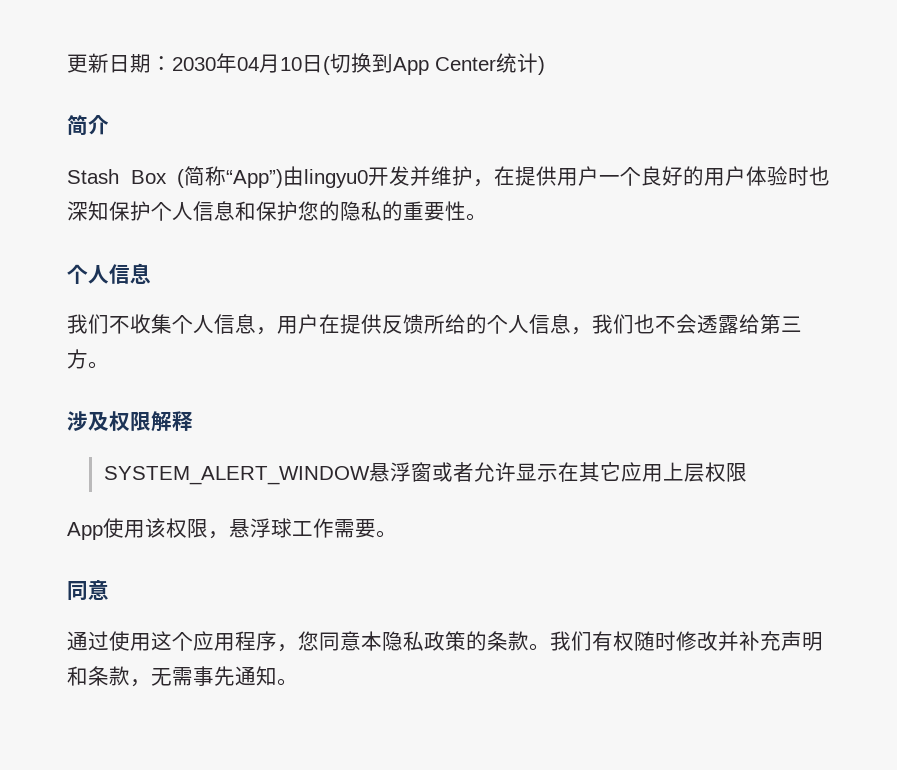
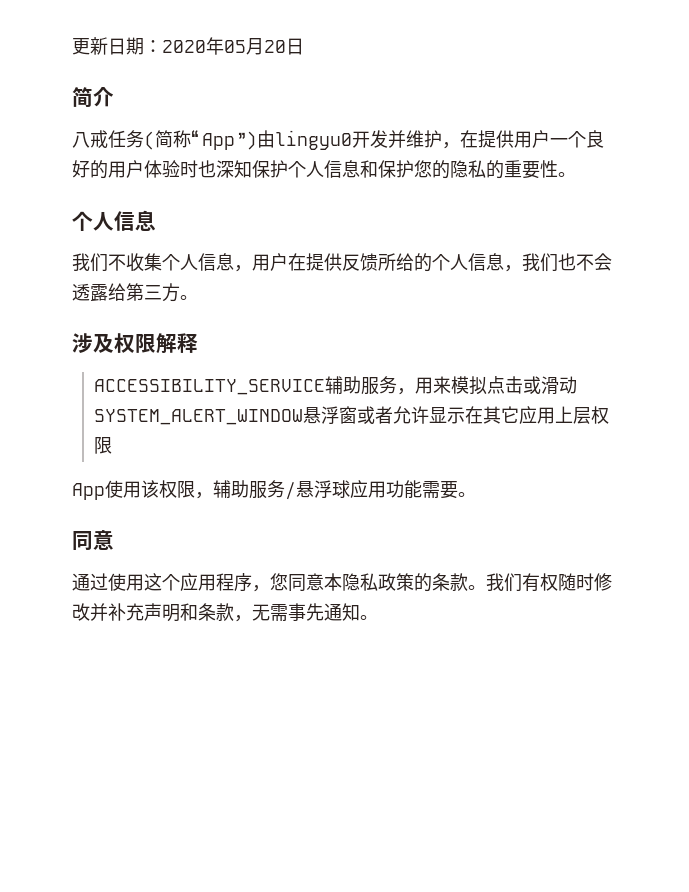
[172,53,545,75] 2030年04月10日(切换到App Center统计) -> [162,37,304,55] 2020年05月20日
[67,169,167,184] Stash Box -> [72,130,144,149] 八戒任务
(193, 421) none -> [94,376,578,395] ACCESSIBILITY_SERVICE辅助服务，用来模拟点击或滑动
[229,518,334,538] 悬浮球工作 -> [213,480,422,500] 辅助服务/悬浮球应用功能

